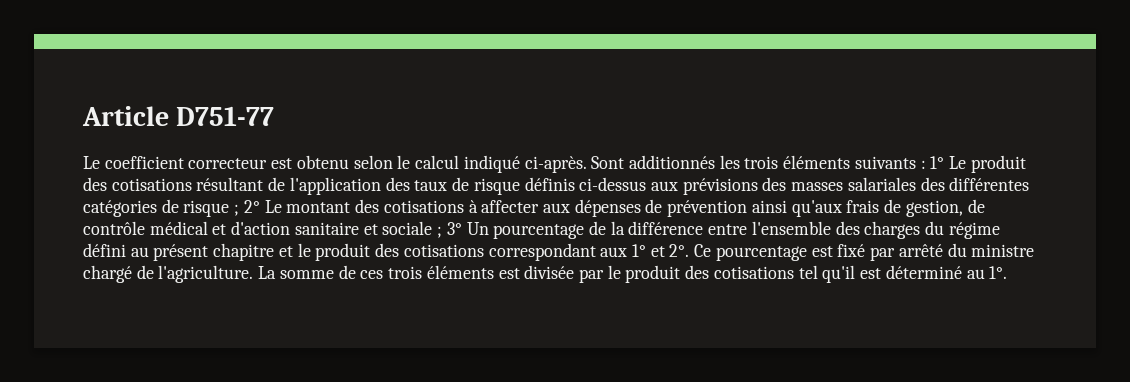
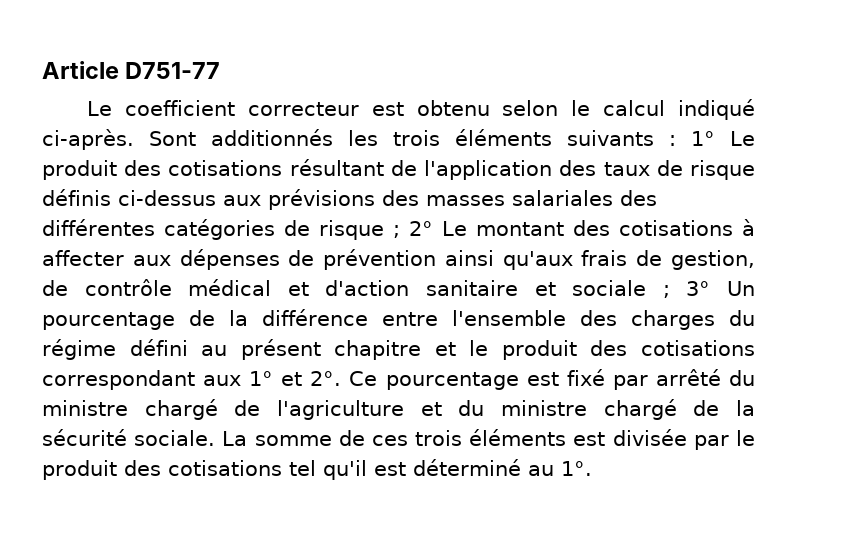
[158,265,254,283] l'agriculture. -> [277,399,755,420] [42,429,216,446] l'agriculture et du ministre chargé de la sécurité sociale.

